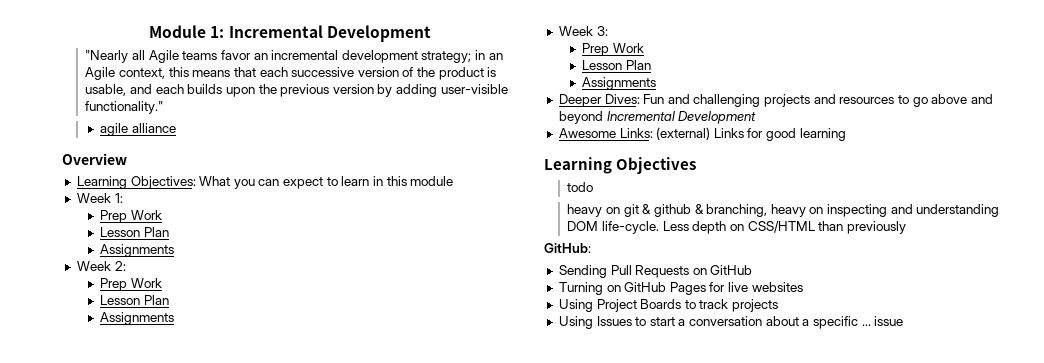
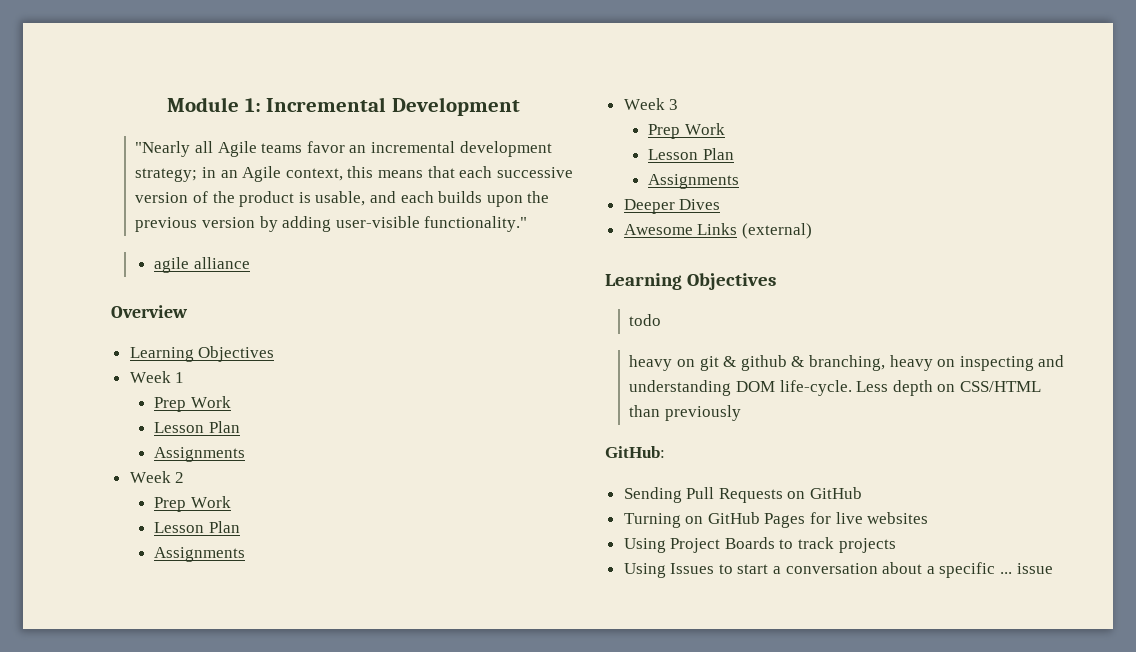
[130,176,454,189] [76,193,123,203] [100,210,162,223] [100,227,169,237] [100,244,175,257] [76,261,126,271] [100,278,162,291] [100,295,169,305] [100,312,175,325] [558,26,608,36] Objectives: What you can expect to learn in this module // Week 1: // Prep Work // Lesson Plan // Assignments // Week 2: // Prep Work // Lesson Plan // Assignments // Week 3: -> [198,346,275,362] [129,371,185,383] [154,396,231,412] [154,421,240,433] [154,447,246,462] [129,471,185,483] [154,496,231,512] [154,521,240,533] [154,547,246,562] [623,98,679,110] Objectives // Week 1 // Prep Work // Lesson Plan // Assignments // Week 2 // Prep Work // Lesson Plan // Assignments // Week 3
[604,94,993,107] [558,111,757,124] Dives: Fun and challenging projects and resources to go above and beyond Incremental Development -> [679,199,721,210] Dives
[619,128,653,138] Links: -> [697,223,738,235] Links
[713,128,846,141] Links for good learning -> (812, 231) none

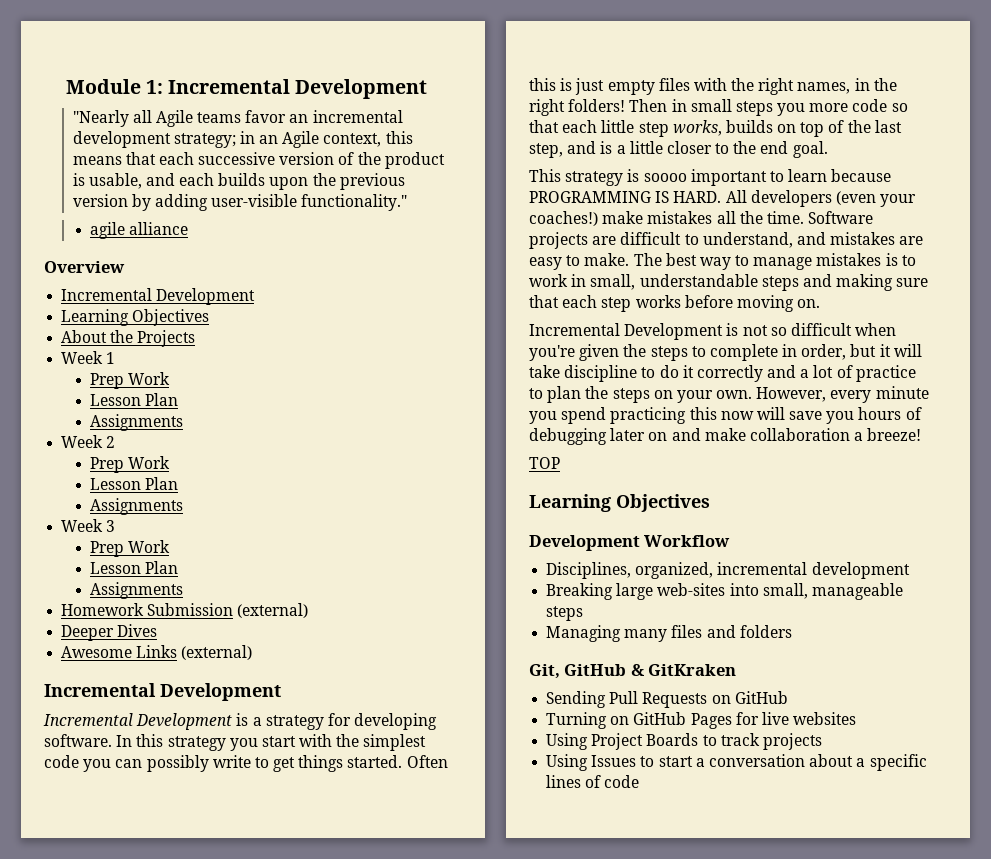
[129,346,275,362] // Learning Objectives -> [61,288,256,305] [61,309,210,326] [61,330,196,347] // Incremental Development // Learning Objectives // About the Projects
(740, 181) none -> [61,603,309,618] // Homework Submission (external)
[605,273,777,290] [629,314,662,326] [629,355,1065,371] [629,380,1041,396] [629,405,742,421] [605,446,665,458] Learning Objectives // todo // heavy on git & github & branching, heavy on inspecting and understanding DOM life-cycle. Less depth on CSS/HTML than previously // GitHub: -> [44,683,281,701] [43,713,438,730] [44,734,427,751] [44,755,448,772] [529,78,897,95] [529,99,908,116] [529,120,902,137] [529,141,828,158] [529,169,892,186] [529,190,917,207] [529,211,874,226] [529,232,924,249] [529,253,916,270] [529,274,929,291] [529,295,821,312] [529,323,897,340] [529,344,922,361] [529,365,916,382] [529,386,929,403] [529,407,922,424] [529,428,922,445] [529,457,560,469] [529,494,710,512] [529,535,731,551] [546,562,910,579] [546,583,903,600] [546,606,584,621] [546,625,792,642] [529,664,737,679] Incremental Development // Incremental Development is a strategy for developing software. In this strategy you start with the simplest code you can possibly write to get things started. Often this is just empty files with the right names, in the right folders! Then in small steps you more code so that each little step works, builds on top of the last step, and is a little closer to the end goal. // This strategy is soooo important to learn because PROGRAMMING IS HARD. All developers (even your coaches!) make mistakes all the time. Software projects are difficult to understand, and mistakes are easy to make. The best way to manage mistakes is to work in small, understandable steps and making sure that each step works before moving on. // Incremental Development is not so difficult when you're given the steps to complete in order, but it will take discipline to do it correctly and a lot of practice to plan the steps on your own. However, every minute you spend practicing this now will save you hours of debugging later on and make collaboration a breeze! // TOP // Learning Objectives // Development Workflow // Disciplines, organized, incremental development // Breaking large web-sites into small, manageable steps // Managing many files and folders // Git, GitHub & GitKraken
[1000,563,1053,574] ... issue -> [546,775,640,788] lines of code

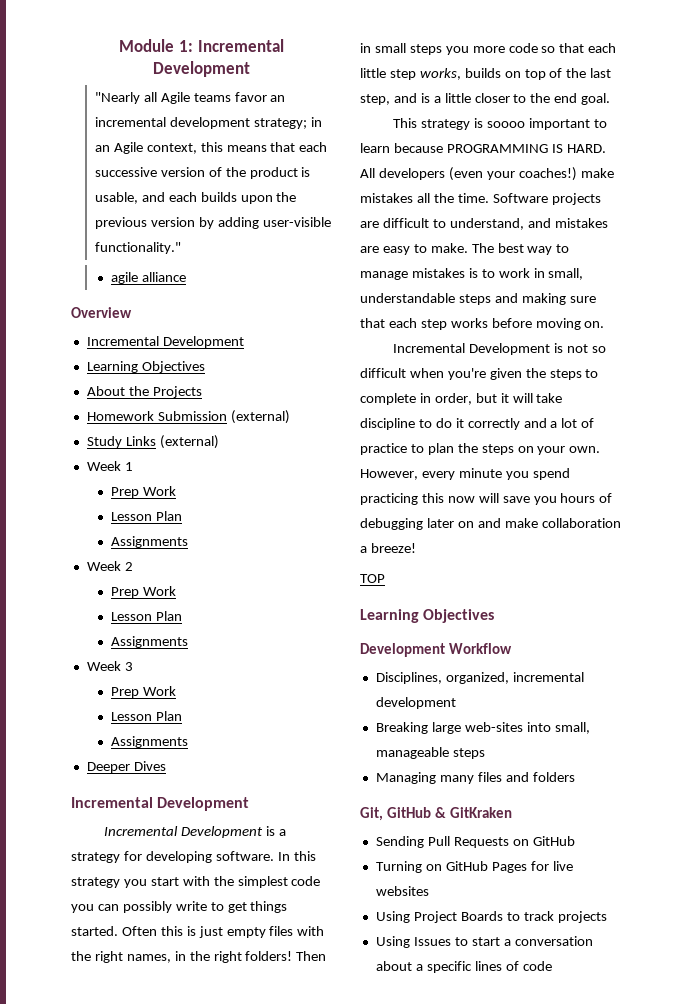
(196, 338) none -> [86,410,290,424] [86,435,219,449] // Homework Submission (external) // Study Links (external)
[61,603,309,618] // Homework Submission (external) -> (188, 742) none
[61,645,253,660] // Awesome Links (external) -> (166, 766) none

